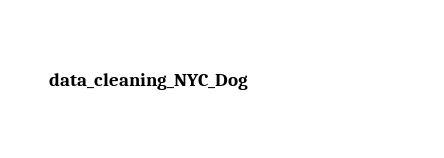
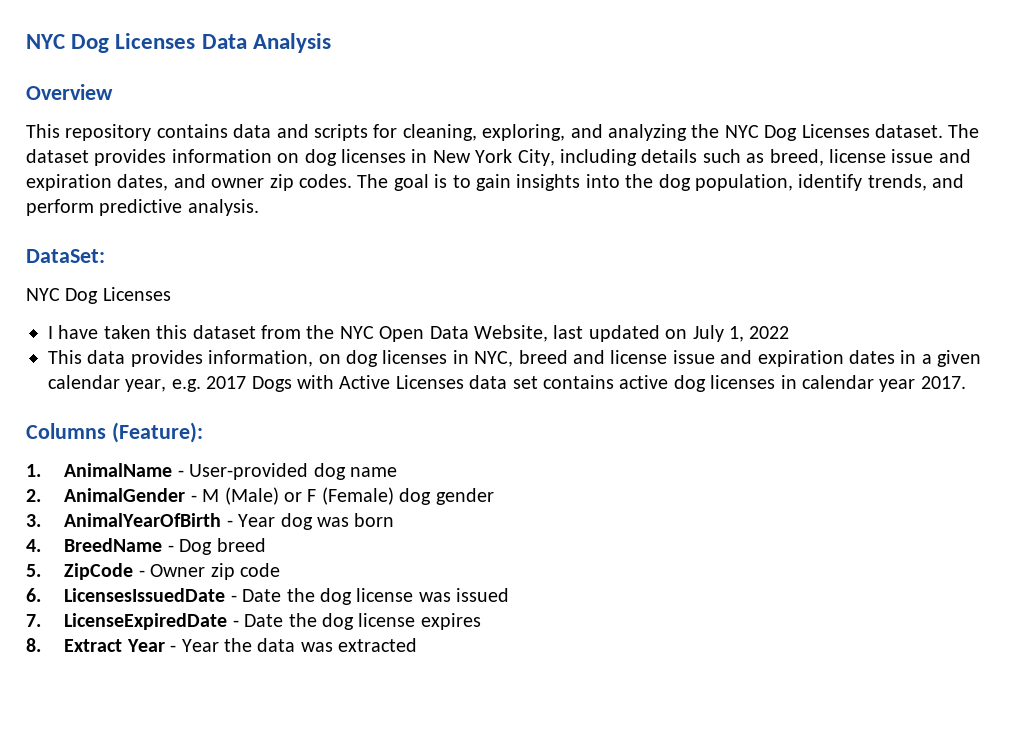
[49,73,248,90] data_cleaning_NYC_Dog -> [26,33,331,53] [26,84,113,100] [26,124,980,141] [26,149,971,166] [26,174,965,191] [26,199,259,216] [26,249,105,263] [26,287,171,304] [48,325,790,342] [48,350,982,367] [48,375,966,392] [26,422,203,443] [26,463,398,480] [26,487,494,505] [26,513,395,530] [26,538,266,555] [26,563,281,580] [26,588,510,605] [26,613,481,630] [26,638,418,652] NYC Dog Licenses Data Analysis // Overview // This repository contains data and scripts for cleaning, exploring, and analyzing the NYC Dog Licenses dataset. The dataset provides information on dog licenses in New York City, including details such as breed, license issue and expiration dates, and owner zip codes. The goal is to gain insights into the dog population, identify trends, and perform predictive analysis. // DataSet: // NYC Dog Licenses // I have taken this dataset from the NYC Open Data Website, last updated on July 1, 2022 // This data provides information, on dog licenses in NYC, breed and license issue and expiration dates in a given calendar year, e.g. 2017 Dogs with Active Licenses data set contains active dog licenses in calendar year 2017. // Columns (Feature): // 1. AnimalName - User-provided dog name // 2. AnimalGender - M (Male) or F (Female) dog gender // 3. AnimalYearOfBirth - Year dog was born // 4. BreedName - Dog breed // 5. ZipCode - Owner zip code // 6. LicensesIssuedDate - Date the dog license was issued // 7. LicenseExpiredDate - Date the dog license expires // 8. Extract Year - Year the data was extracted

